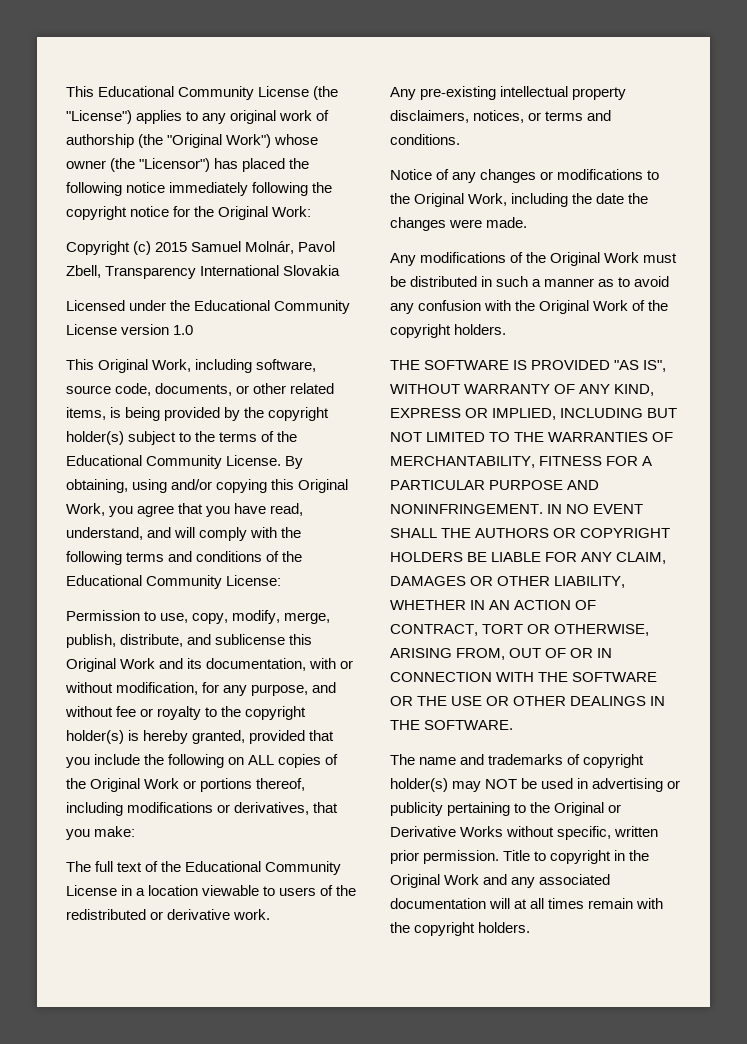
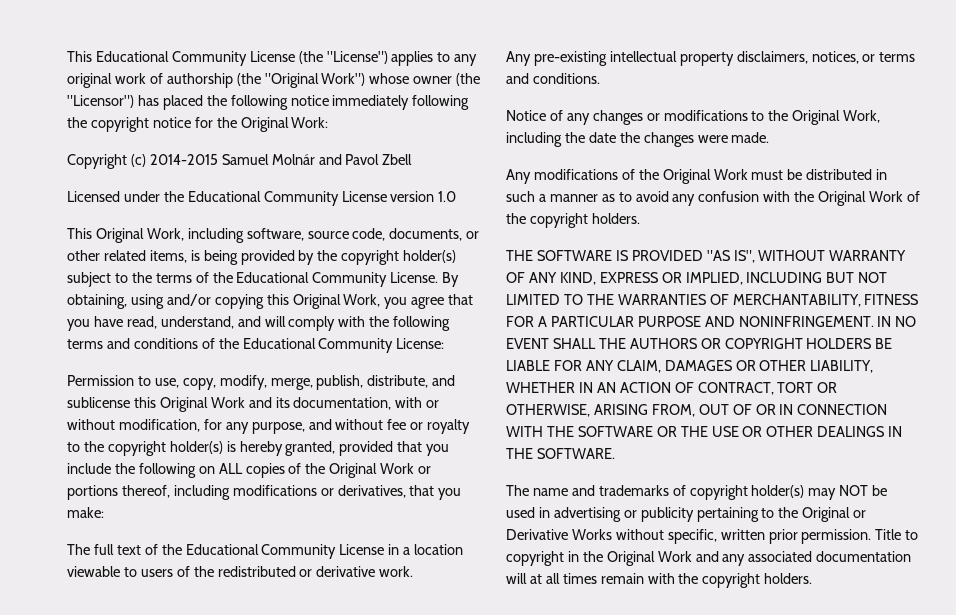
[155,241,336,254] [66,265,341,279] 2015 Samuel Molnár, Pavol Zbell, Transparency International Slovakia -> [149,154,413,165] 2014-2015 Samuel Molnár and Pavol Zbell

